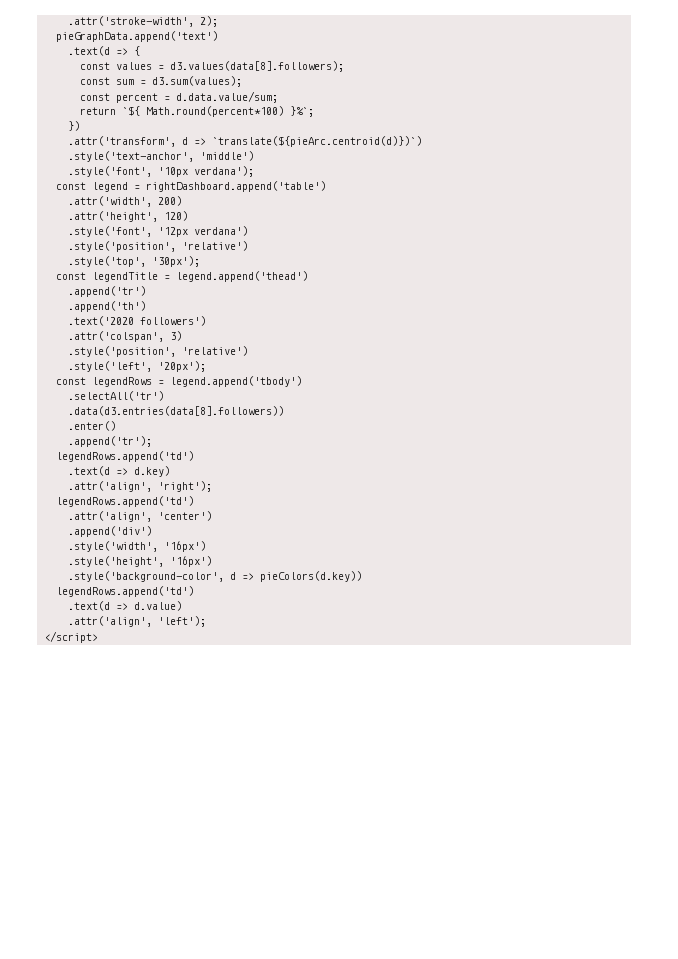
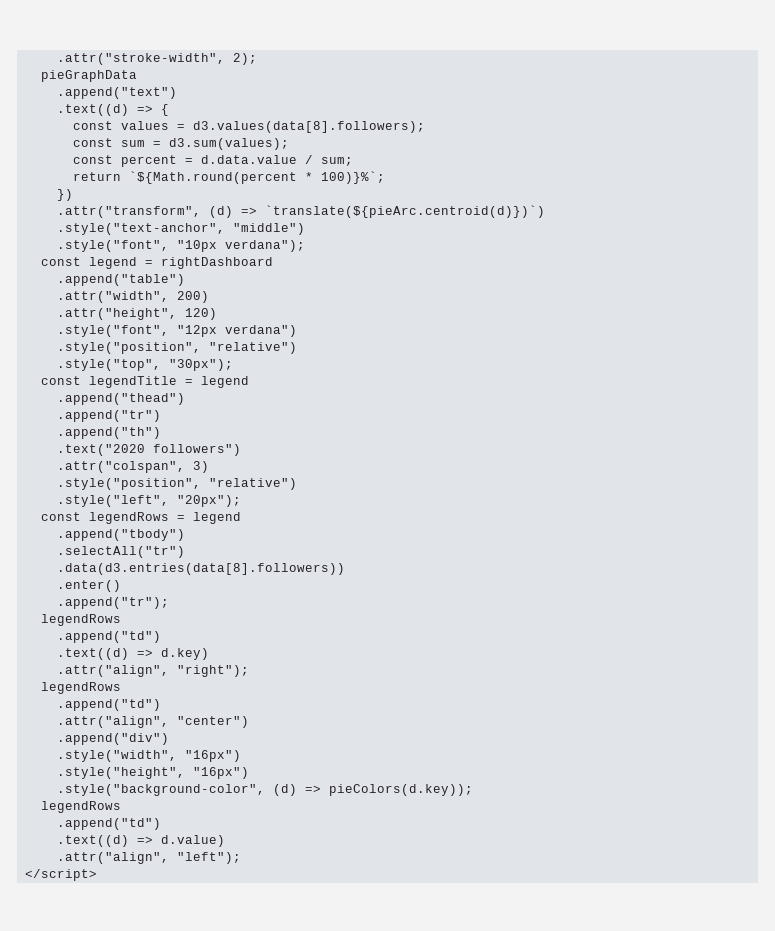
[68,16,195,27] .attr('stroke-width', -> [56,53,225,65] .attr("stroke-width",
[56,31,219,42] [68,46,111,56] pieGraphData.append('text') // .text(d -> [40,70,137,82] [56,87,177,99] [56,104,129,116] pieGraphData // .append("text") // .text((d)
[176,91,279,103] [80,106,315,117] d.data.value/sum; // return `${ Math.round(percent*100) }%`; -> [200,155,353,166] [72,171,385,184] d.data.value / sum; // return `${Math.round(percent * 100)}%`;
[68,136,189,147] .attr('transform', d -> [56,206,233,218] .attr("transform", (d)
[68,151,255,162] [68,166,255,177] .style('text-anchor', 'middle') // .style('font', '10px verdana'); -> [56,223,305,235] [56,240,305,252] .style("text-anchor", "middle") // .style("font", "10px verdana");
[146,181,327,192] [68,196,153,207] rightDashboard.append('table') // .attr('width', -> [160,257,273,269] [56,274,185,286] [56,291,169,303] rightDashboard // .append("table") // .attr("width",
[68,211,159,222] .attr('height', -> [56,308,177,320] .attr("height",
[68,226,249,237] [68,241,249,252] [68,256,201,267] [56,271,309,282] [68,286,147,297] [68,301,147,312] [68,316,207,326] [68,331,183,342] [68,346,249,357] [68,361,207,372] .style('font', '12px verdana') // .style('position', 'relative') // .style('top', '30px'); // const legendTitle = legend.append('thead') // .append('tr') // .append('th') // .text('2020 followers') // .attr('colspan', 3) // .style('position', 'relative') // .style('left', '20px'); -> [56,325,297,337] [56,342,297,354] [56,359,233,371] [40,376,249,388] [56,393,185,405] [56,410,161,422] [56,427,161,439] [56,444,241,456] [56,461,209,473] [56,478,297,490] [56,495,241,507] .style("font", "12px verdana") // .style("position", "relative") // .style("top", "30px"); // const legendTitle = legend // .append("thead") // .append("tr") // .append("th") // .text("2020 followers") // .attr("colspan", 3) // .style("position", "relative") // .style("left", "20px");
[170,376,303,387] [68,391,165,401] legend.append('tbody') // .selectAll('tr') -> [192,512,241,524] [56,529,185,541] [56,546,185,558] legend // .append("tbody") // .selectAll("tr")
[68,436,153,447] [56,451,195,462] [68,466,171,477] [68,481,213,492] [56,496,195,507] [68,511,213,522] [68,526,153,537] [68,541,207,552] [68,556,213,567] [68,571,363,582] [56,586,195,597] [68,601,111,611] .append('tr'); // legendRows.append('td') // .text(d => d.key) // .attr('align', 'right'); // legendRows.append('td') // .attr('align', 'center') // .append('div') // .style('width', '16px') // .style('height', '16px') // .style('background-color', d => pieColors(d.key)) // legendRows.append('td') // .text(d -> [56,597,169,609] [40,614,121,626] [56,631,161,643] [56,648,209,660] [56,665,249,677] [40,682,121,694] [56,699,161,711] [56,716,249,728] [56,733,169,745] [56,750,241,762] [56,767,249,779] [56,784,473,796] [40,801,121,813] [56,818,161,830] [56,835,129,847] .append("tr"); // legendRows // .append("td") // .text((d) => d.key) // .attr("align", "right"); // legendRows // .append("td") // .attr("align", "center") // .append("div") // .style("width", "16px") // .style("height", "16px") // .style("background-color", (d) => pieColors(d.key)); // legendRows // .append("td") // .text((d)
[68,616,207,627] .attr('align', 'left'); -> [56,852,241,864] .attr("align", "left");

